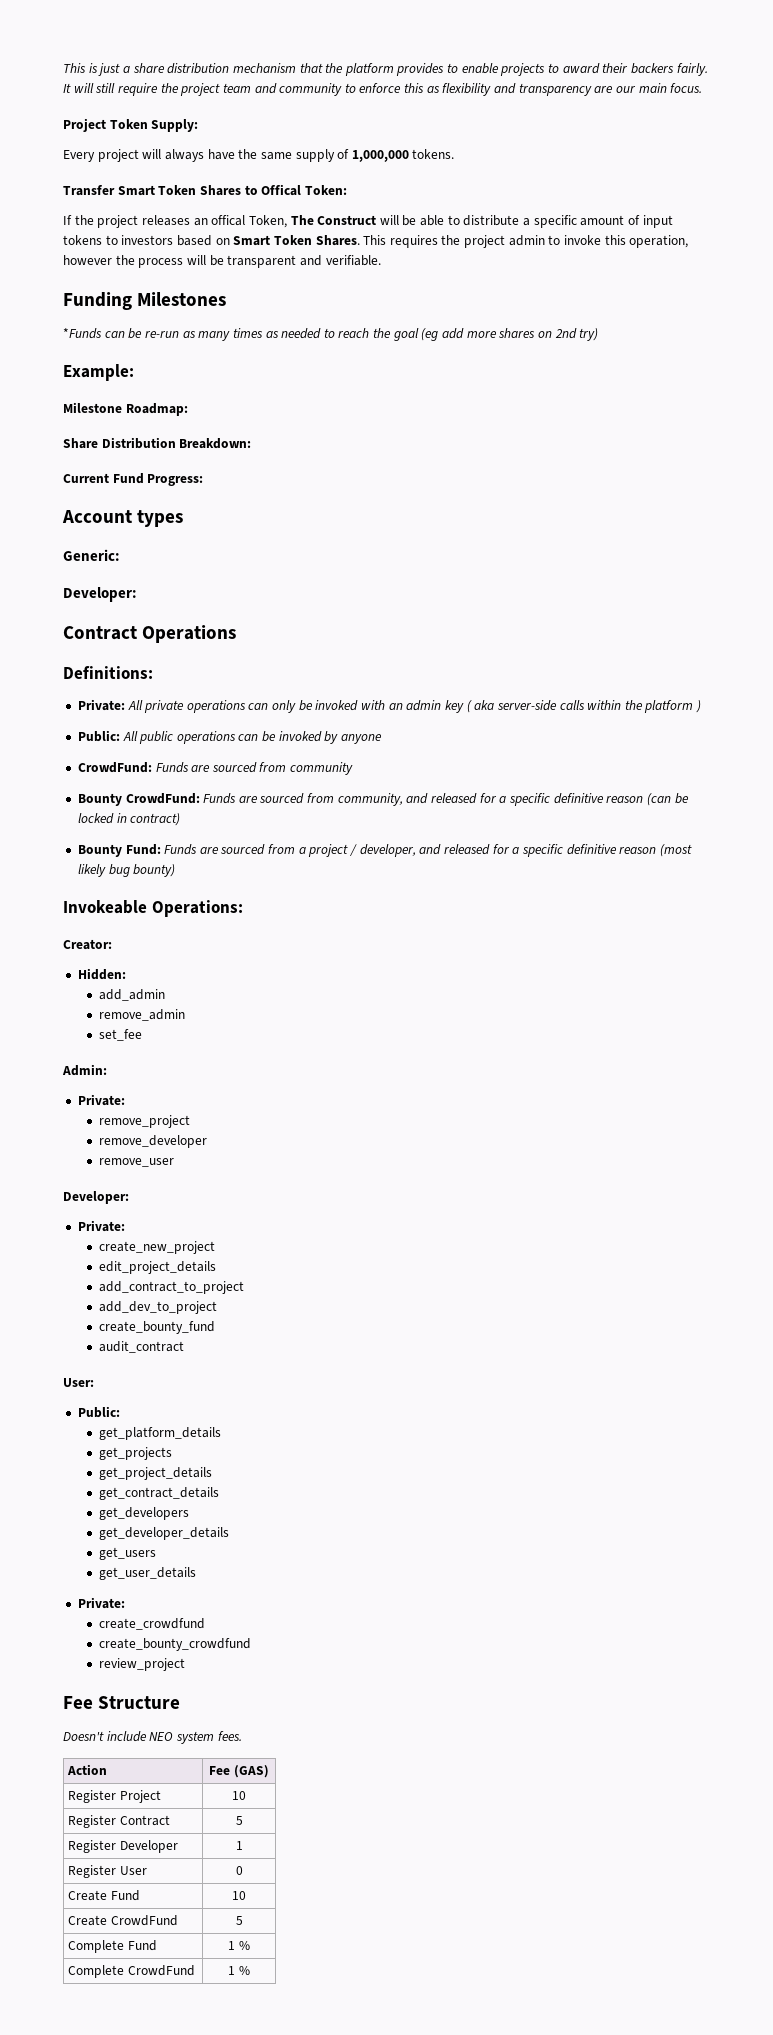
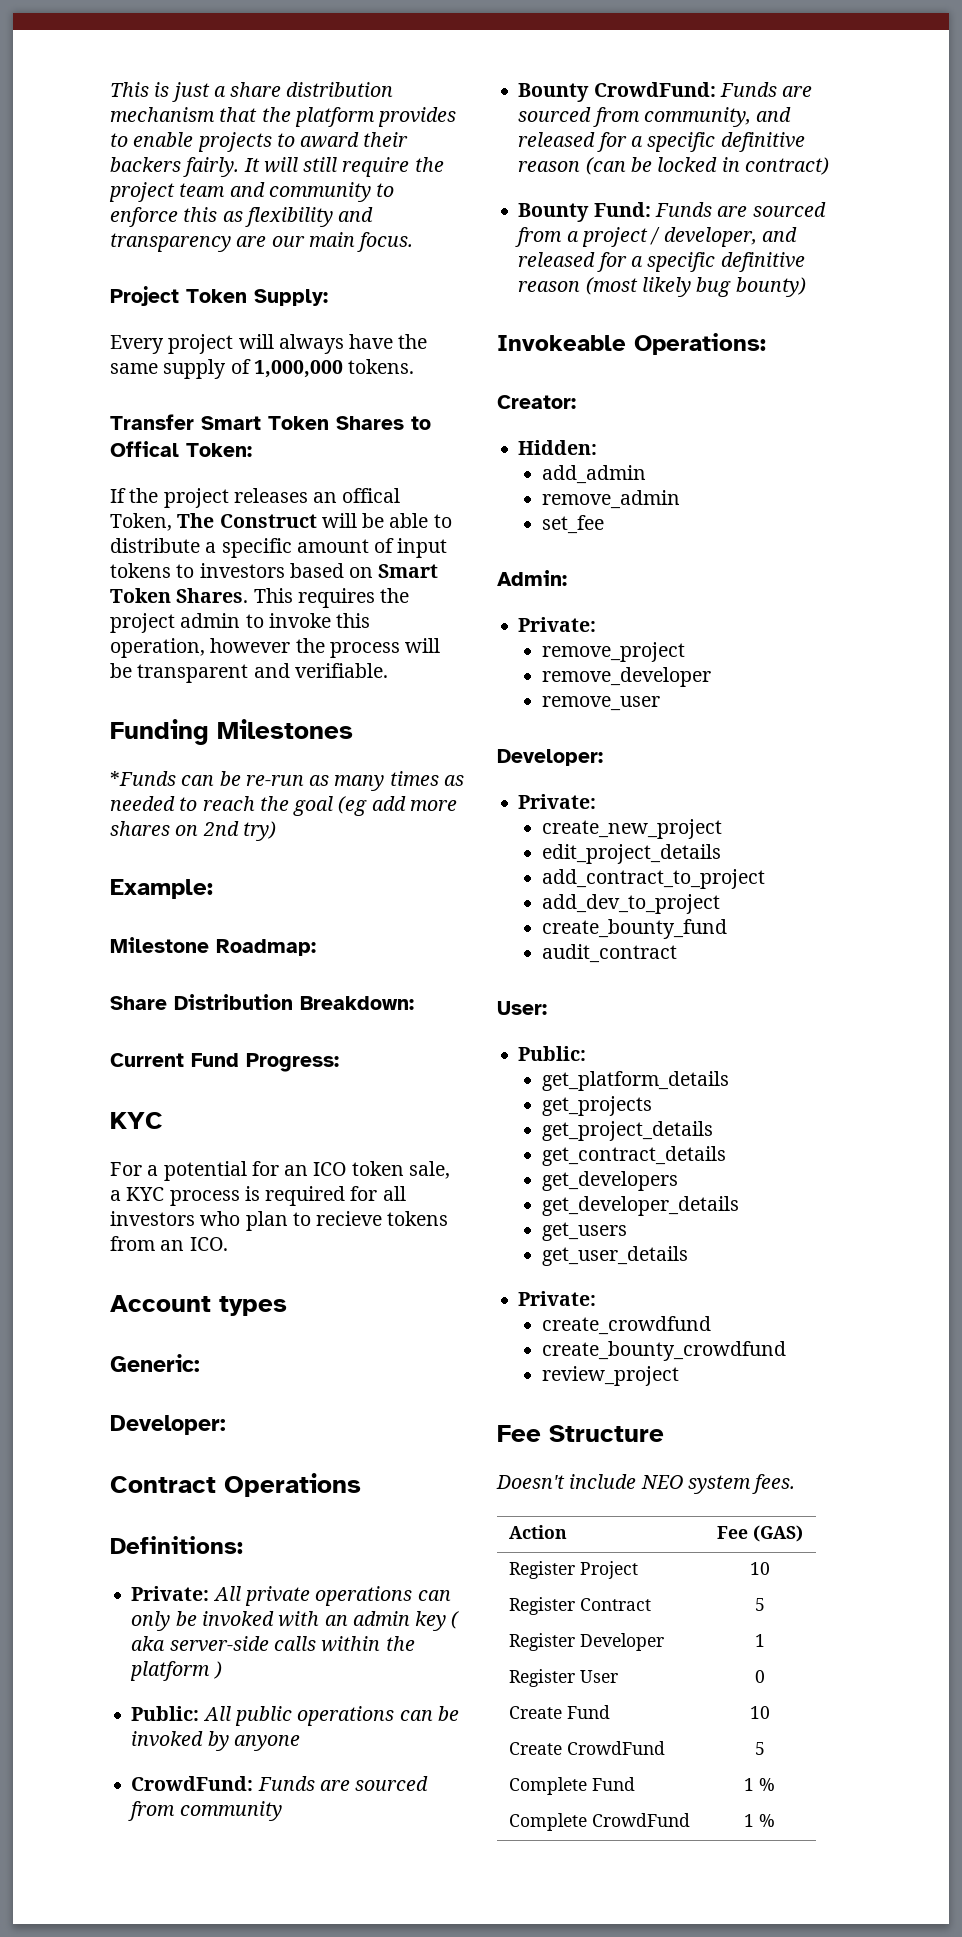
(204, 480) none -> [110,1112,163,1129] [110,1161,450,1181] [110,1186,406,1206] [110,1211,449,1231] [110,1236,228,1251] // KYC // For a potential for an ICO token sale, a KYC process is required for all investors who plan to recieve tokens from an ICO.

